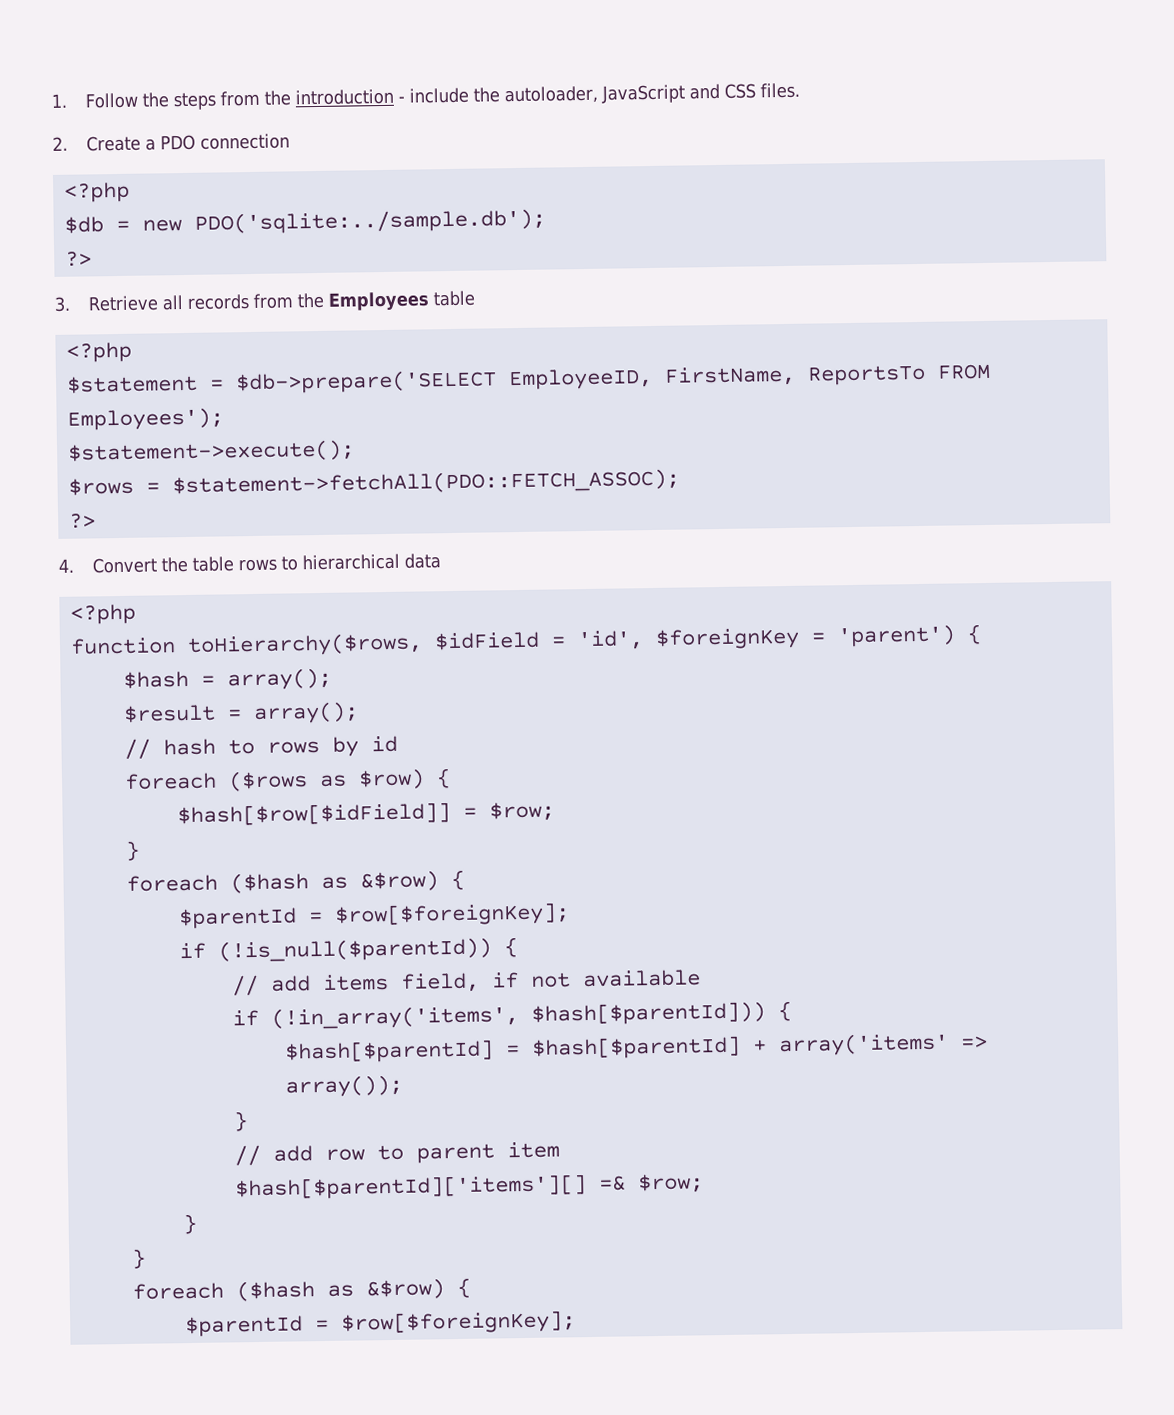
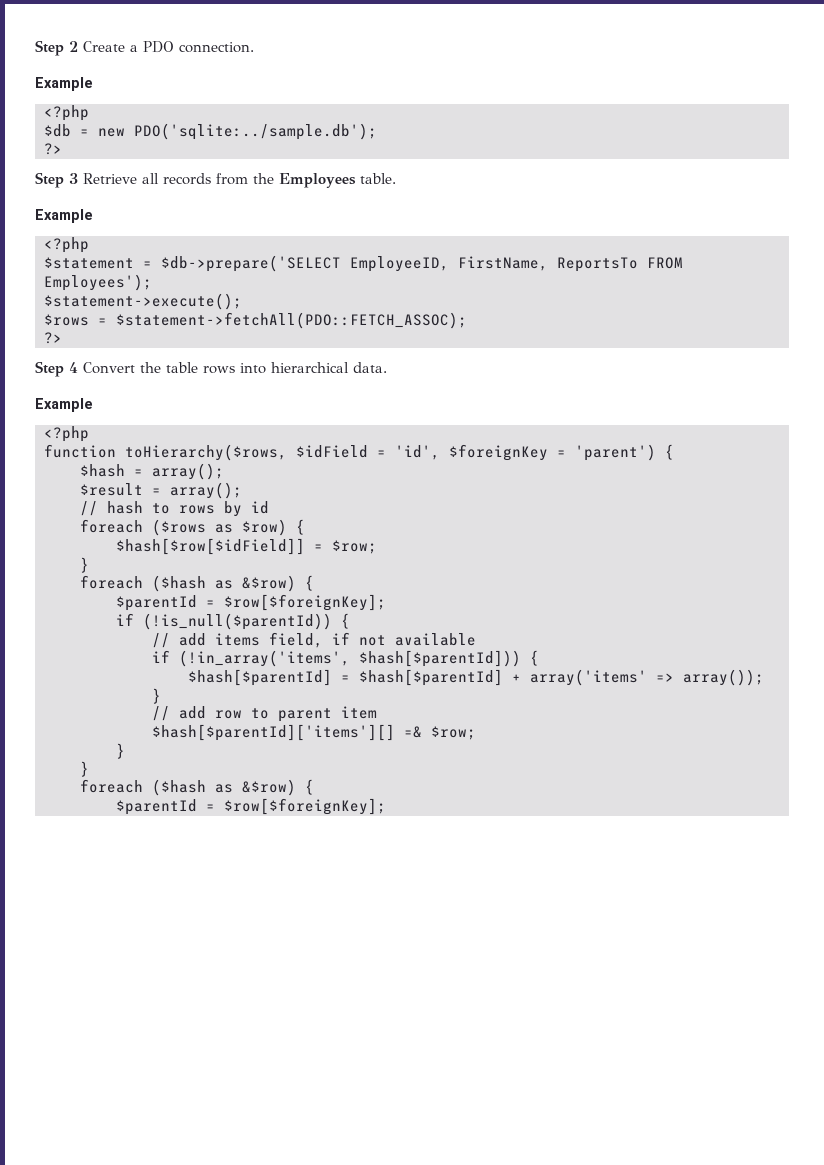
[51,82,801,111] [52,136,68,151] 1. Follow the steps from the introduction - include the autoloader, JavaScript and CSS files. // 2. -> [35,40,78,56] Step 2
[200,133,291,150] connection -> [179,42,254,53] [35,77,93,91] connection. // Example
[54,296,71,312] 3. -> [35,172,78,188] Step 3
[433,290,476,307] table -> [360,173,396,184] [35,209,93,223] table. // Example
[58,558,74,573] 4. -> [35,361,78,377] Step 4
[281,553,442,571] to hierarchical data -> [240,362,387,374] [35,398,93,412] into hierarchical data. // Example

